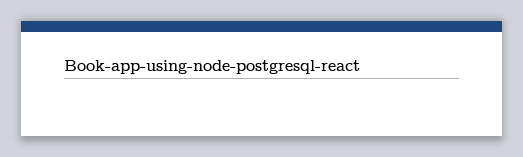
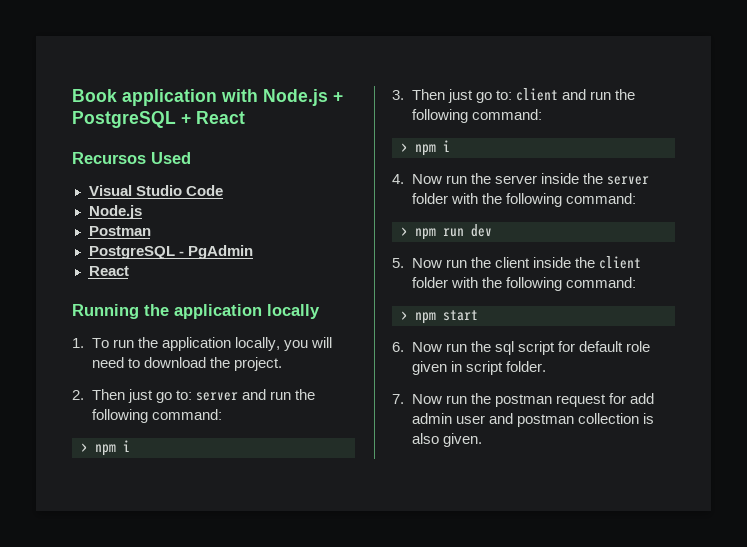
[64,60,360,74] Book-app-using-node-postgresql-react -> [72,89,343,106] [72,111,245,128] [72,152,191,164] [88,185,223,196] [88,205,142,219] [88,226,151,236] [88,245,253,259] [88,266,129,276] [72,304,320,319] [72,337,332,351] [91,357,282,371] [72,389,315,403] [91,409,222,423] [81,440,130,456] [392,88,635,103] [411,109,542,123] [401,140,450,156] [392,173,649,185] [411,193,636,207] [401,224,492,240] [392,256,641,269] [411,277,636,291] [401,310,478,324] [392,341,650,355] [411,361,546,375] [392,393,654,407] [411,413,654,427] [411,433,482,447] Book application with Node.js + PostgreSQL + React // Recursos Used // Visual Studio Code // Node.js // Postman // PostgreSQL - PgAdmin // React // Running the application locally // 1. To run the application locally, you will need to download the project. // 2. Then just go to: server and run the following command: // > npm i // 3. Then just go to: client and run the following command: // > npm i // 4. Now run the server inside the server folder with the following command: // > npm run dev // 5. Now run the client inside the client folder with the following command: // > npm start // 6. Now run the sql script for default role given in script folder. // 7. Now run the postman request for add admin user and postman collection is also given.

